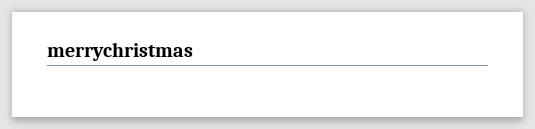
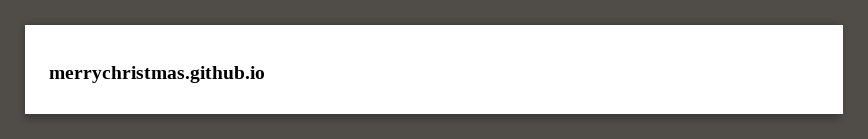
[47,42,193,61] merrychristmas -> [49,66,265,83] merrychristmas.github.io

